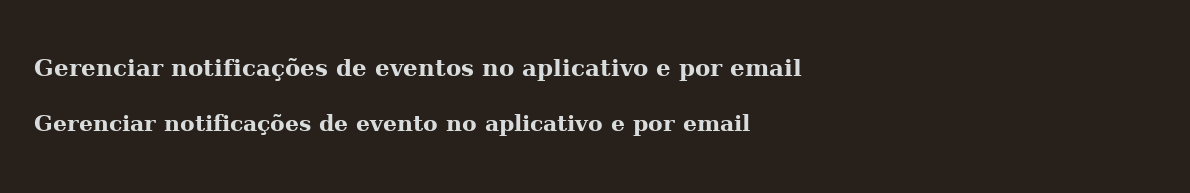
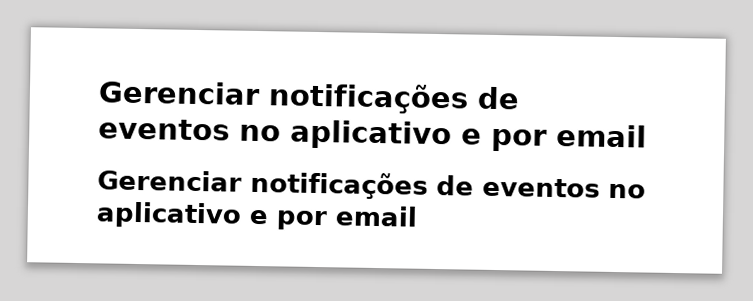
[356,116,438,131] evento -> [482,177,600,198] eventos

